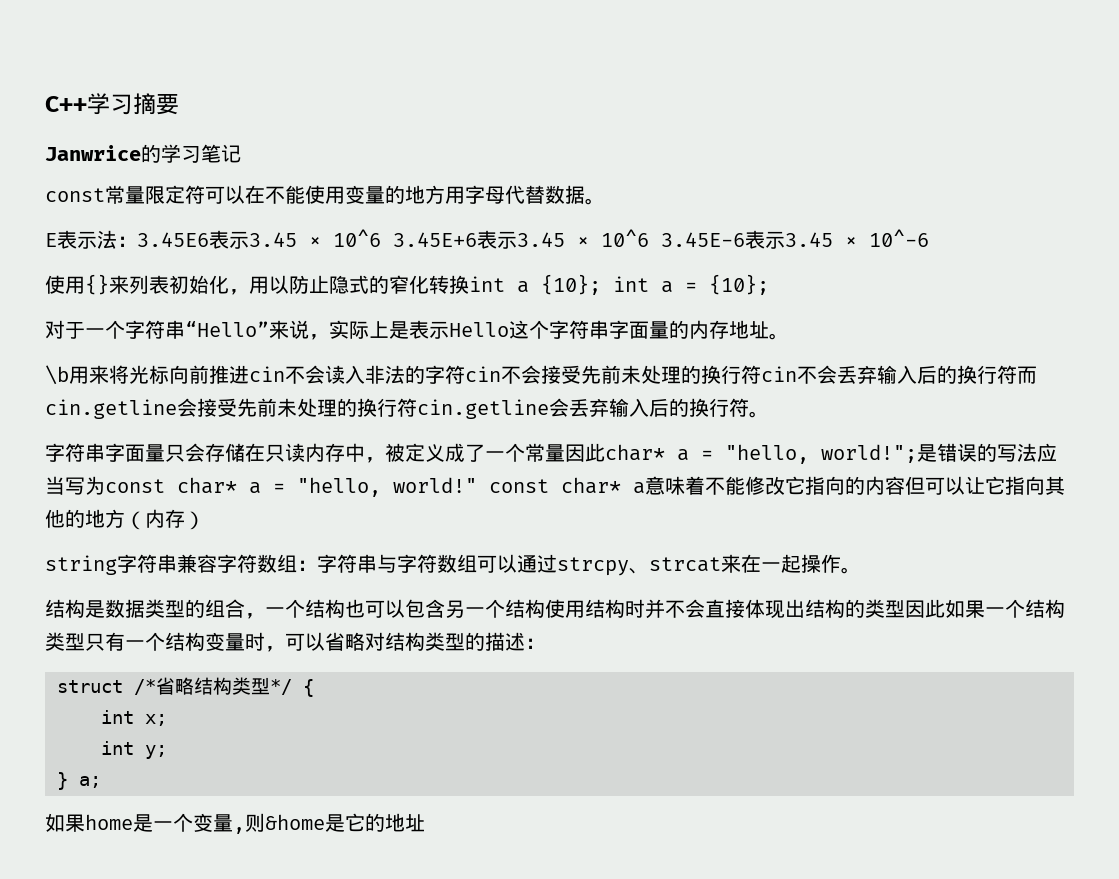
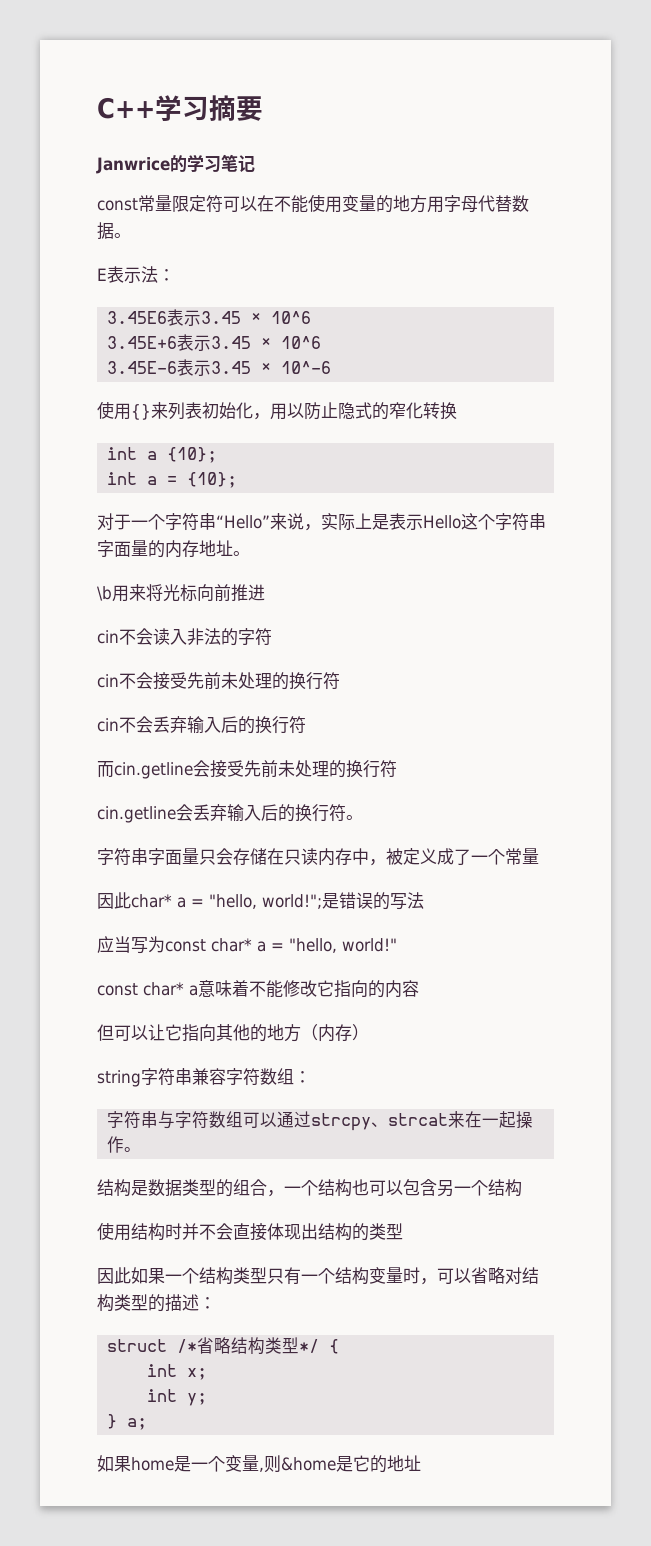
(137, 241) none -> (175, 275) //
(381, 238) none -> (312, 317) //
(649, 238) none -> (322, 342) //
(469, 284) none -> (457, 411) //
(601, 284) none -> (218, 455) //
(249, 374) none -> (265, 592) //
(465, 374) none -> (272, 637) //
(761, 374) none -> (340, 681) //
(1017, 374) none -> (306, 725) //
(417, 407) none -> (397, 769) //
(565, 453) none -> (539, 856) //
(1037, 452) none -> (424, 900) //
(477, 485) none -> (397, 945) //
(905, 485) none -> (419, 988) //
(317, 565) none -> (311, 1077) //
(545, 608) none -> (522, 1188) //
(905, 609) none -> (403, 1231) //

